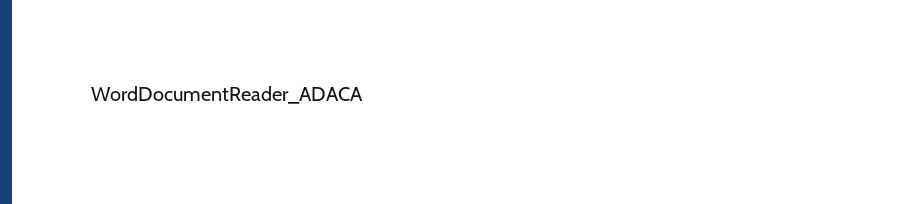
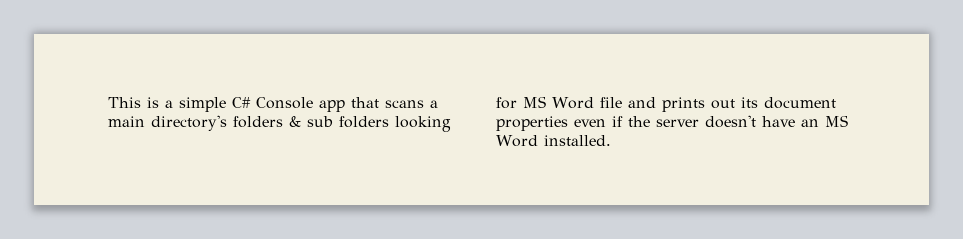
[91,86,363,104] WordDocumentReader_ADACA -> [108,97,438,112] [108,115,451,132] [496,96,836,112] [496,115,848,131] [496,135,611,147] This is a simple C# Console app that scans a main directory's folders & sub folders looking for MS Word file and prints out its document properties even if the server doesn't have an MS Word installed.

